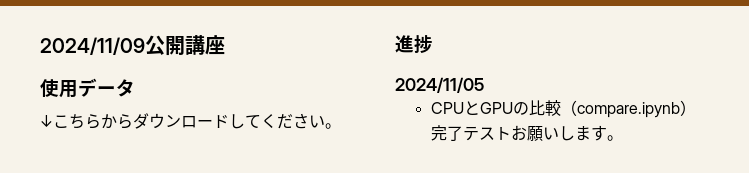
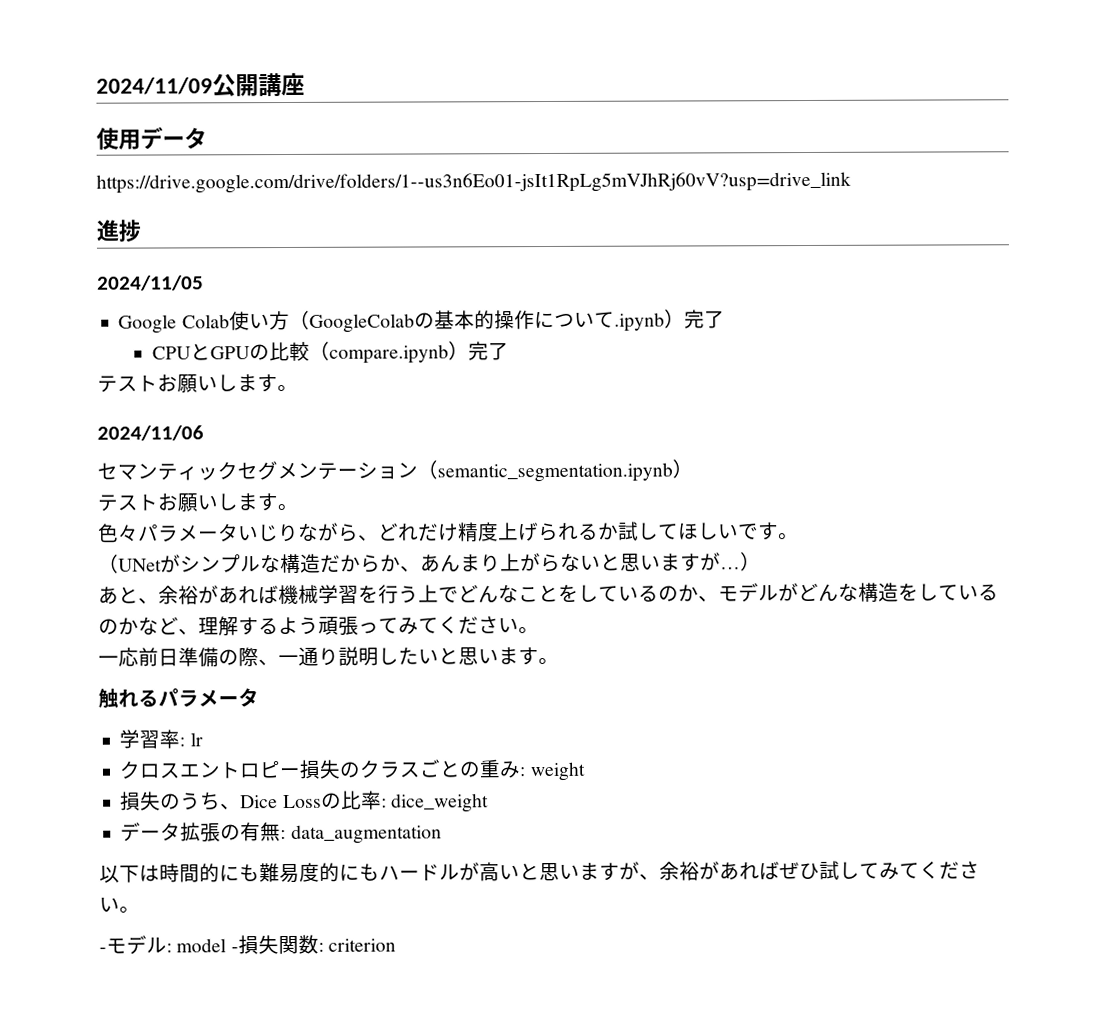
[40,113,341,129] [395,35,433,54] [395,77,484,93] ↓こちらからダウンロードしてください。 // 進捗 // 2024/11/05 -> [96,171,851,194] [96,219,141,243] [97,275,204,291] [118,309,725,334] https://drive.google.com/drive/folders/1--us3n6Eo01-jsIt1RpLg5mVJhRj60vV?usp=drive_link // 進捗 // 2024/11/05 // Google Colab使い方（GoogleColabの基本的操作について.ipynb）完了
[462,125,623,141] テストお願いします。 -> [97,374,298,393] [97,425,204,441] [97,459,693,483] [97,493,298,512] [98,521,799,543] [98,552,761,574] [98,582,999,605] [98,616,539,637] [98,646,559,668] [98,688,259,708] [119,729,203,749] [119,759,586,782] [120,790,489,813] [120,822,442,844] [99,860,980,884] [99,897,140,913] [99,934,396,955] // テストお願いします。 // 2024/11/06 // セマンティックセグメンテーション（semantic_segmentation.ipynb） // テストお願いします。 // 色々パラメータいじりながら、どれだけ精度上げられるか試してほしいです。 // （UNetがシンプルな構造だからか、あんまり上がらないと思いますが…） // あと、余裕があれば機械学習を行う上でどんなことをしているのか、モデルがどんな構造をしているのかなど、理解するよう頑張ってみてください。 // 一応前日準備の際、一通り説明したいと思います。 // 触れるパラメータ // 学習率: lr // クロスエントロピー損失のクラスごとの重み: weight // 損失のうち、Dice Lossの比率: dice_weight // データ拡張の有無: data_augmentation // 以下は時間的にも難易度的にもハードルが高いと思いますが、余裕があればぜひ試してみてください。 // -モデル: model -損失関数: criterion

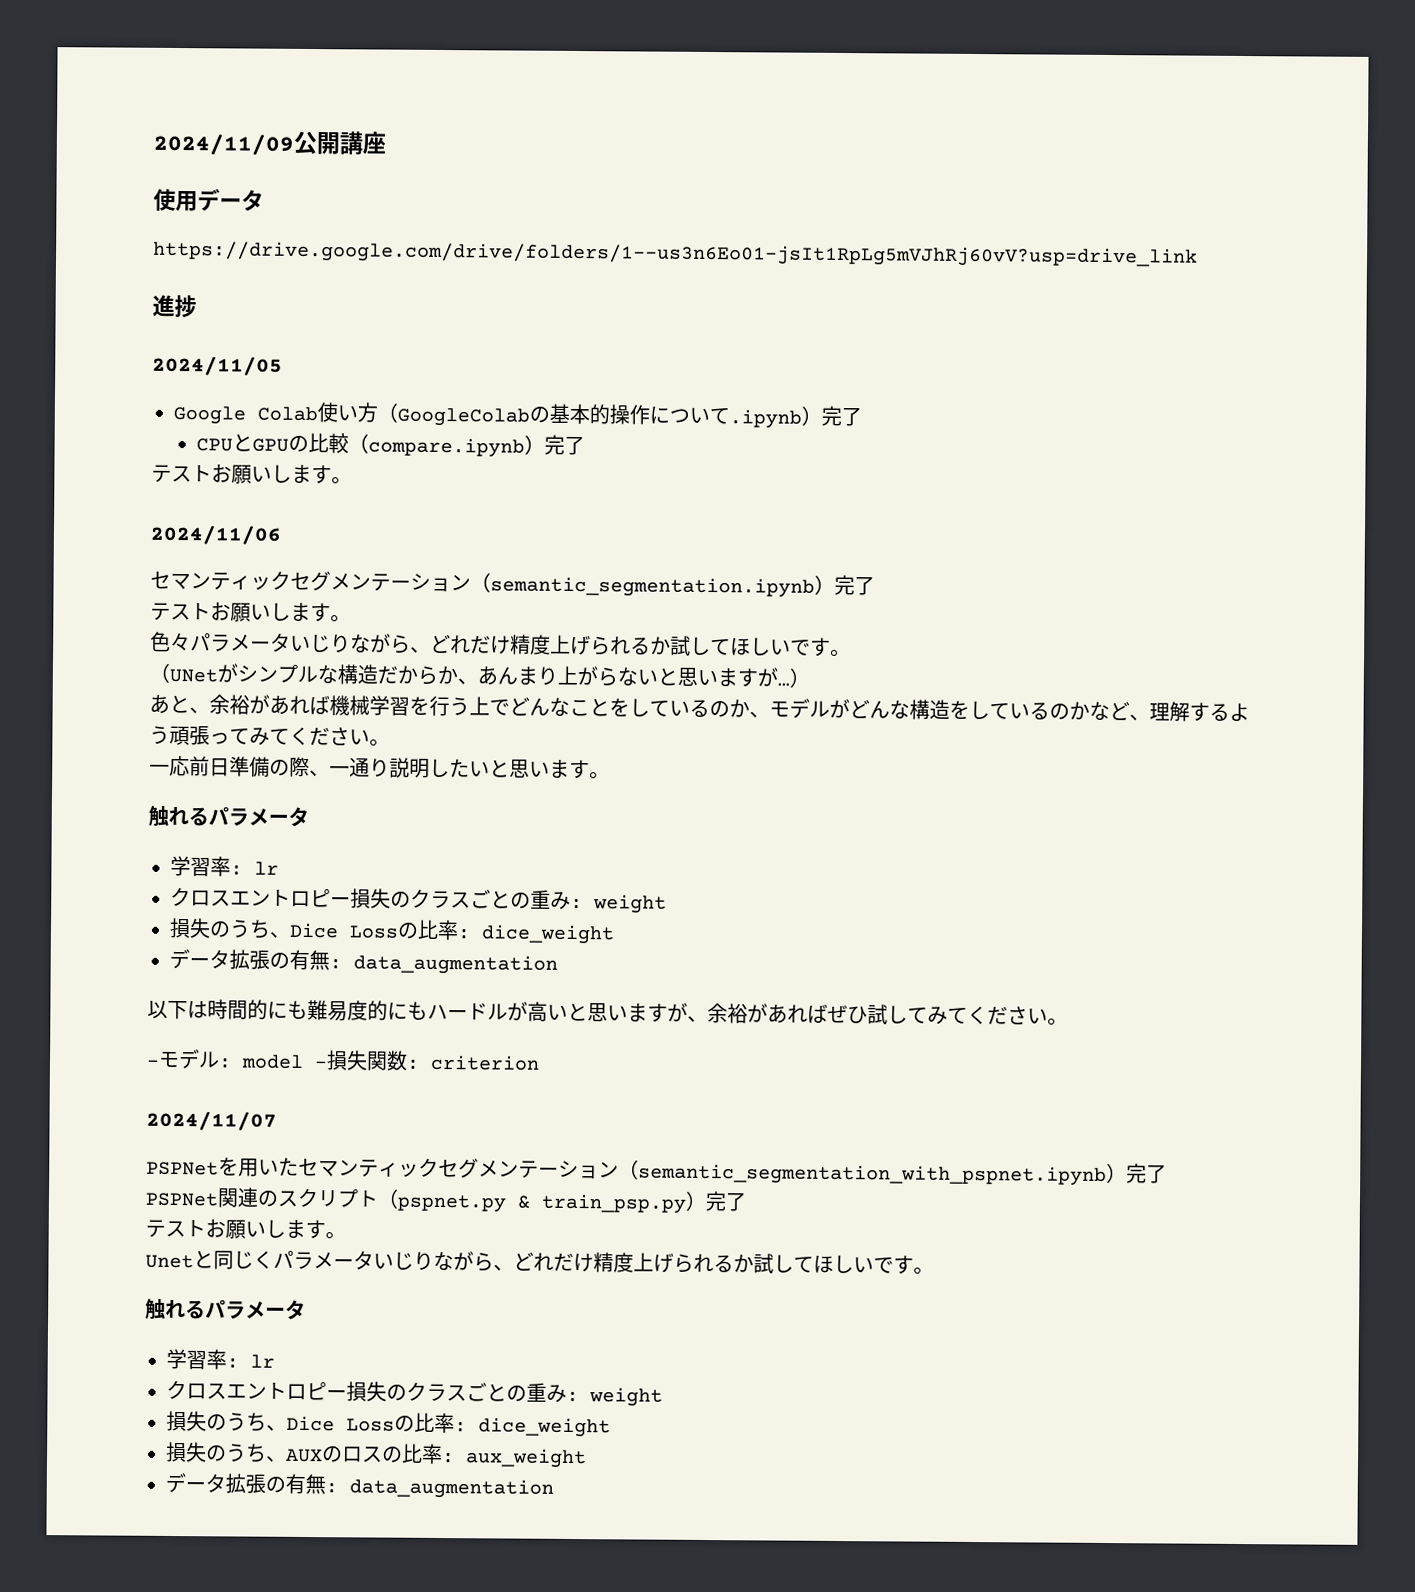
(693, 469) none -> [834,574,875,596] 完了
(396, 945) none -> [146,1110,277,1131] [146,1157,1167,1187] [145,1187,747,1214] [145,1219,346,1240] [145,1250,934,1275] [145,1298,306,1320] [166,1348,275,1370] [166,1379,663,1407] [166,1410,611,1438] [165,1441,587,1469] [165,1472,554,1499] // 2024/11/07 // PSPNetを用いたセマンティックセグメンテーション（semantic_segmentation_with_pspnet.ipynb）完了 // PSPNet関連のスクリプト（pspnet.py & train_psp.py）完了 // テストお願いします。 // Unetと同じくパラメータいじりながら、どれだけ精度上げられるか試してほしいです。 // 触れるパラメータ // 学習率: lr // クロスエントロピー損失のクラスごとの重み: weight // 損失のうち、Dice Lossの比率: dice_weight // 損失のうち、AUXのロスの比率: aux_weight // データ拡張の有無: data_augmentation

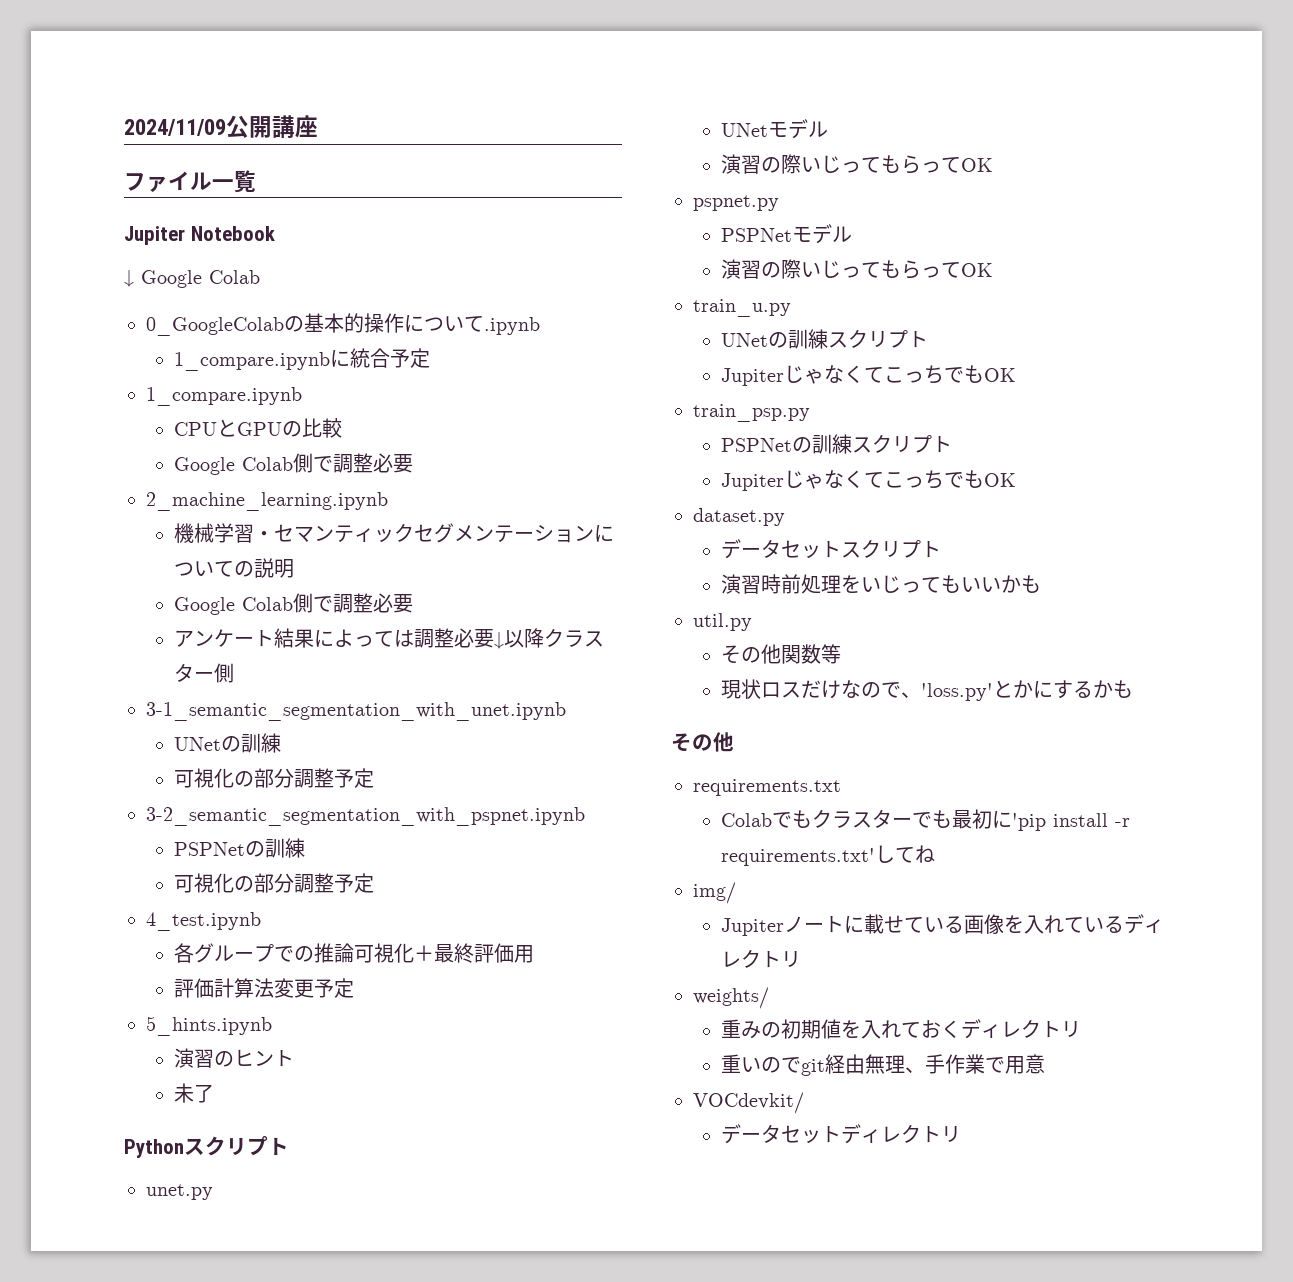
[153,188,264,212] [153,240,1198,268] [152,294,197,319] [152,355,283,376] [173,402,530,427] 使用データ // https://drive.google.com/drive/folders/1--us3n6Eo01-jsIt1RpLg5mVJhRj60vV?usp=drive_link // 進捗 // 2024/11/05 // Google Colab使い方（GoogleColab -> [124,170,256,193] [124,226,275,245] [124,270,260,288] [146,317,284,336] ファイル一覧 // Jupiter Notebook // ↓ Google Colab // 0_GoogleColab
[801,405,862,427] ）完了 -> [173,348,430,371] [146,387,302,406] // 1_compare.ipynbに統合予定 // 1_compare.ipynb
[347,433,585,458] [151,464,352,485] [150,524,282,545] [150,570,875,598] [150,602,351,623] [150,631,851,658] [149,662,810,688] [149,694,1250,722] [149,725,390,747] [149,755,610,780] [148,805,309,828] [170,855,279,877] [170,886,667,914] [169,917,615,945] [169,948,558,975] [147,999,1068,1026] [146,1049,540,1071] [146,1110,277,1131] [146,1157,1167,1187] [145,1187,747,1214] [145,1219,346,1240] [145,1250,934,1275] [145,1298,306,1320] [166,1348,275,1370] [166,1379,663,1407] [166,1410,611,1438] [165,1441,587,1469] [165,1472,554,1499] （compare.ipynb）完了 // テストお願いします。 // 2024/11/06 // セマンティックセグメンテーション（semantic_segmentation.ipynb）完了 // テストお願いします。 // 色々パラメータいじりながら、どれだけ精度上げられるか試してほしいです。 // （UNetがシンプルな構造だからか、あんまり上がらないと思いますが…） // あと、余裕があれば機械学習を行う上でどんなことをしているのか、モデルがどんな構造をしているのかなど、理解するよう頑張ってみてください。 // 一応前日準備の際、一通り説明したいと思います。 // 触れるパラメータ // 学習率: lr // クロスエントロピー損失のクラスごとの重み: weight // 損失のうち、Dice Lossの比率: dice_weight // データ拡張の有無: data_augmentation // 以下は時間的にも難易度的にもハードルが高いと思いますが、余裕があればぜひ試してみてください。 // -モデル: model -損失関数: criterion // 2024/11/07 // PSPNetを用いたセマンティックセグメンテーション（semantic_segmentation_with_pspnet.ipynb）完了 // PSPNet関連のスクリプト（pspnet.py & train_psp.py）完了 // テストお願いします。 // Unetと同じくパラメータいじりながら、どれだけ精度上げられるか試してほしいです。 // 触れるパラメータ // 学習率: lr // クロスエントロピー損失のクラスごとの重み: weight // 損失のうち、Dice Lossの比率: dice_weight // 損失のうち、AUXのロスの比率: aux_weight // データ拡張の有無: data_augmentation -> [173,453,413,475] [146,492,388,511] [173,523,614,543] [173,558,294,578] [173,593,413,615] [173,628,604,649] [173,663,234,683] [146,702,566,721] [173,733,281,753] [173,768,374,788] [146,807,585,826] [173,838,305,858] [173,873,374,893] [146,912,261,931] [173,943,534,963] [173,978,354,998] [146,1016,272,1036] [173,1048,294,1068] [173,1083,214,1103] [124,1136,289,1158] [146,1184,213,1200] [720,119,828,139] [720,154,993,174] [693,195,779,211] [720,224,852,244] [720,259,993,279] [693,299,791,317] [720,329,928,349] [720,365,1016,386] [693,404,810,422] [720,434,952,454] [720,470,1016,491] [693,508,785,526] [720,539,941,559] [720,574,1041,594] [693,613,752,631] [720,644,841,664] [720,679,1133,701] [671,732,734,752] [693,779,841,796] [720,809,1130,831] [720,845,935,866] [693,882,736,904] [720,914,1164,936] [720,949,801,968] [693,987,769,1009] [720,1019,1081,1039] [720,1054,1045,1076] [693,1092,804,1114] [720,1124,961,1144] // Google Colab側で調整必要 // 2_machine_learning.ipynb // 機械学習・セマンティックセグメンテーションについての説明 // Google Colab側で調整必要 // アンケート結果によっては調整必要↓以降クラスター側 // 3-1_semantic_segmentation_with_unet.ipynb // UNetの訓練 // 可視化の部分調整予定 // 3-2_semantic_segmentation_with_pspnet.ipynb // PSPNetの訓練 // 可視化の部分調整予定 // 4_test.ipynb // 各グループでの推論可視化＋最終評価用 // 評価計算法変更予定 // 5_hints.ipynb // 演習のヒント // 未了 // Pythonスクリプト // unet.py // UNetモデル // 演習の際いじってもらってOK // pspnet.py // PSPNetモデル // 演習の際いじってもらってOK // train_u.py // UNetの訓練スクリプト // JupiterじゃなくてこっちでもOK // train_psp.py // PSPNetの訓練スクリプト // JupiterじゃなくてこっちでもOK // dataset.py // データセットスクリプト // 演習時前処理をいじってもいいかも // util.py // その他関数等 // 現状ロスだけなので、'loss.py'とかにするかも // その他 // requirements.txt // Colabでもクラスターでも最初に'pip install -r requirements.txt'してね // img/ // Jupiterノートに載せている画像を入れているディレクトリ // weights/ // 重みの初期値を入れておくディレクトリ // 重いのでgit経由無理、手作業で用意 // VOCdevkit/ // データセットディレクトリ

